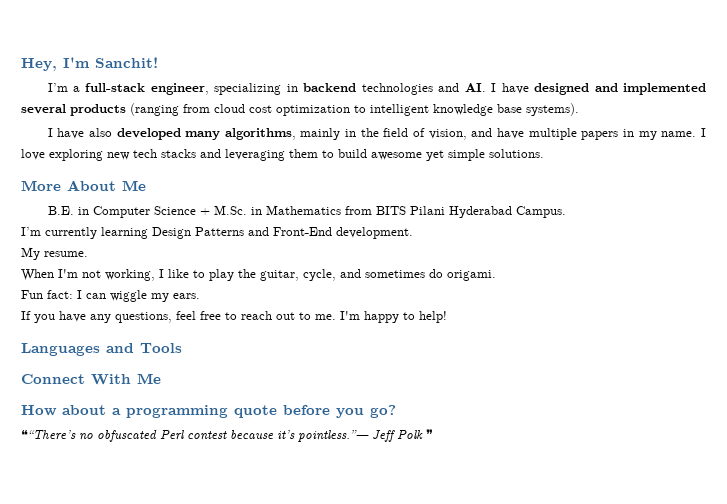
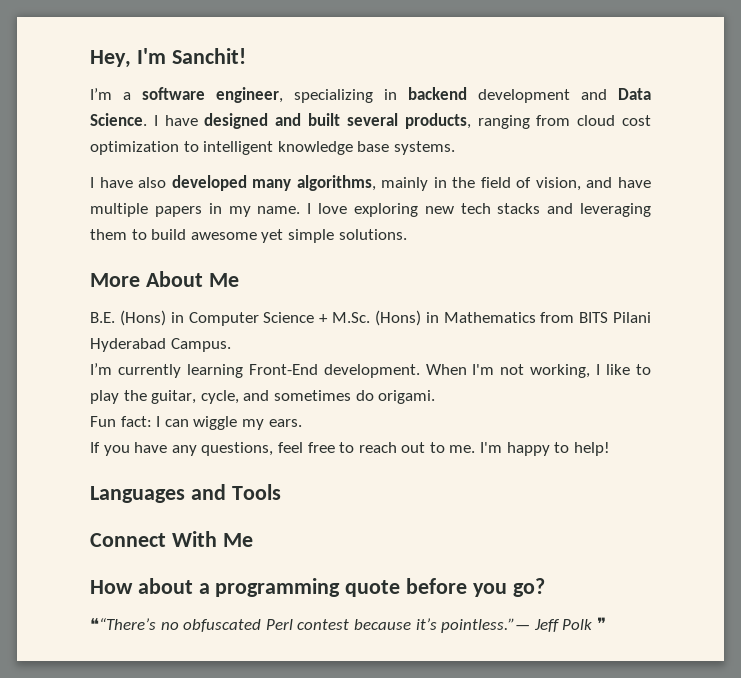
[85,83,146,92] full-stack -> [142,87,205,100] software
[361,83,706,95] [21,103,179,116] technologies and AI. I have designed and implemented several products (ranging -> [478,88,651,103] [90,113,530,129] development and Data Science. I have designed and built several products, ranging
[526,103,579,116] systems). -> [393,141,455,155] systems.
(74, 210) none -> [119,310,166,326] (Hons)
(247, 210) none -> [374,310,421,326] (Hons)
[152,227,269,239] Design Patterns and -> (243, 371) none
[21,247,88,260] // My resume. // -> (420, 371) none

